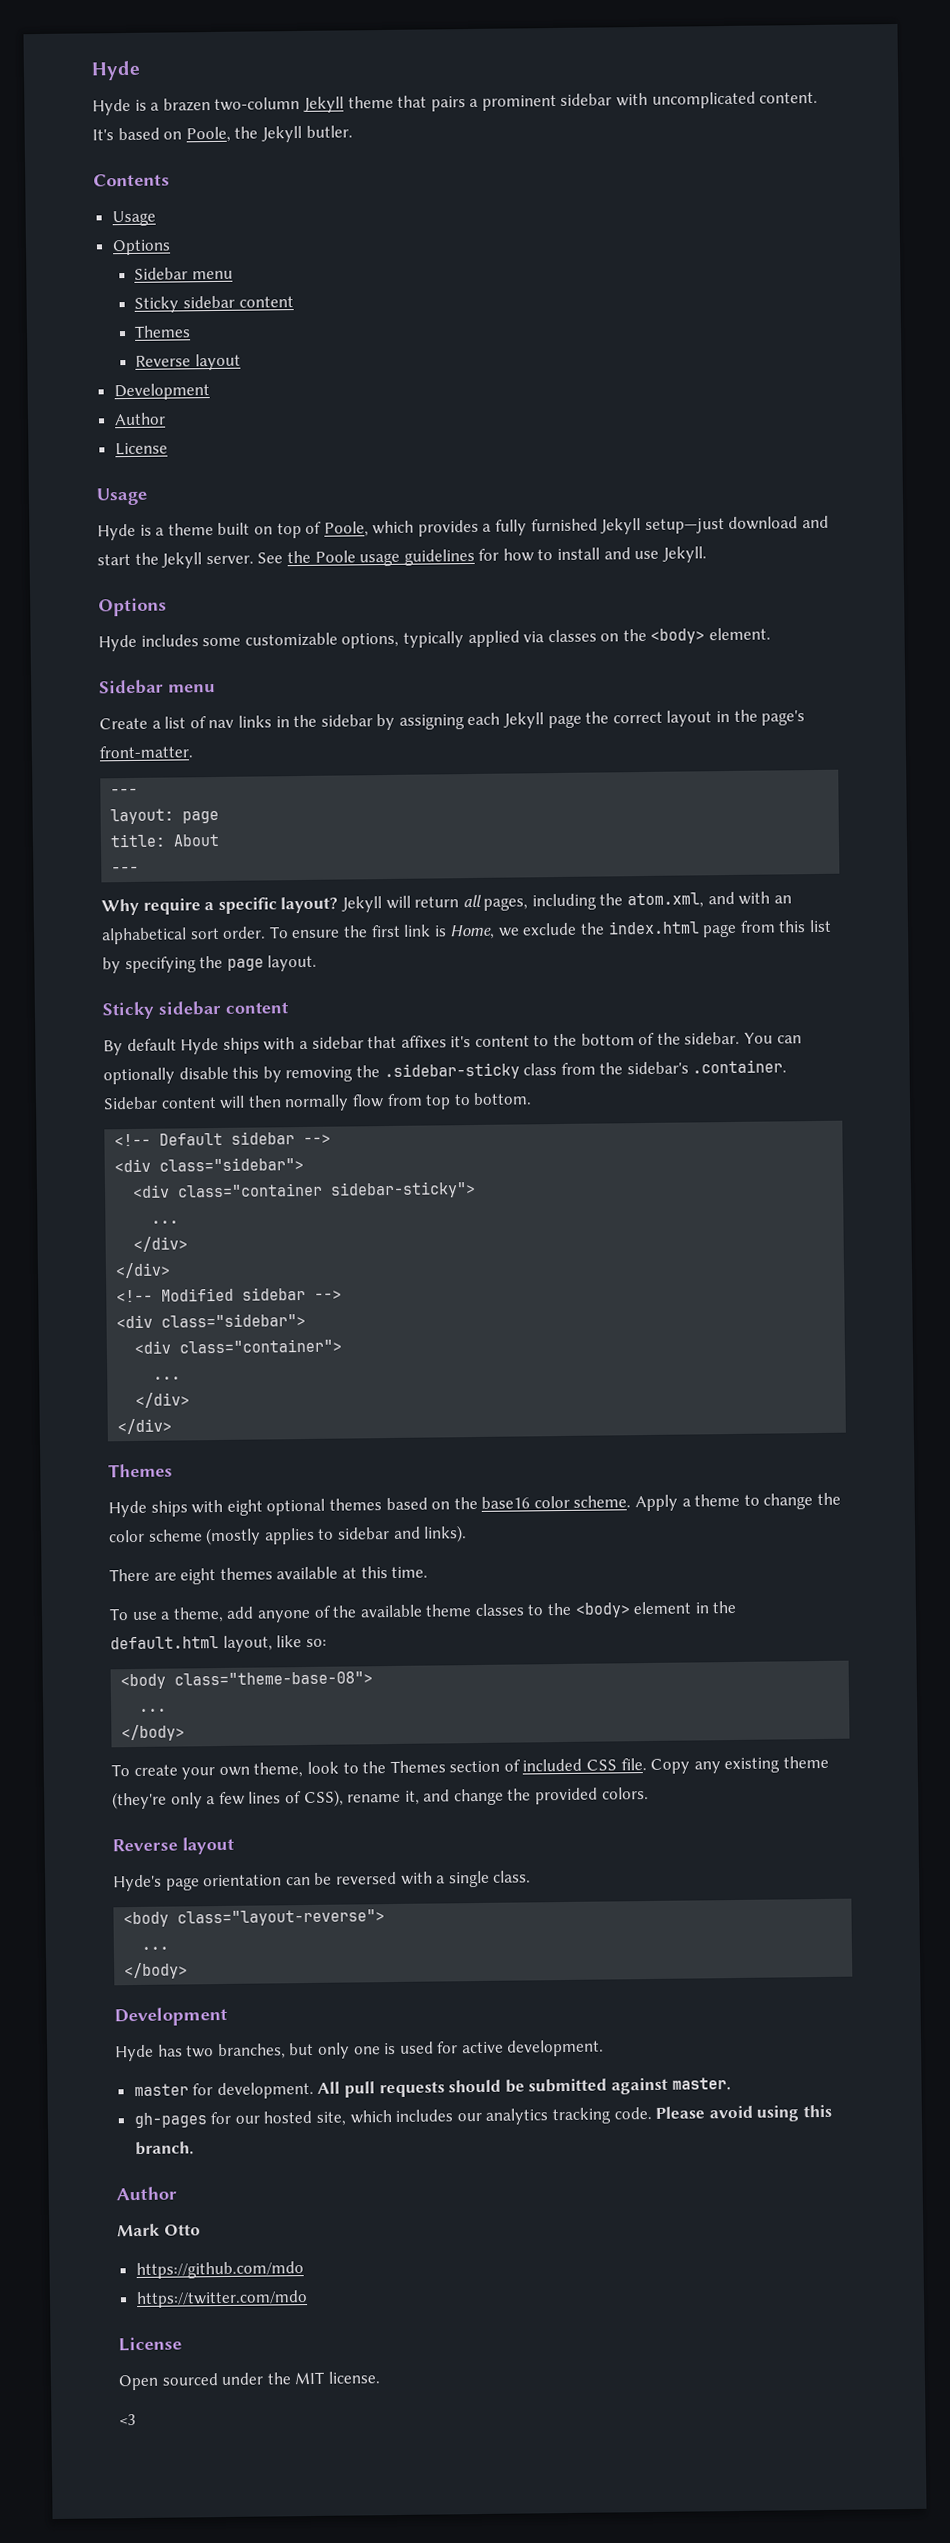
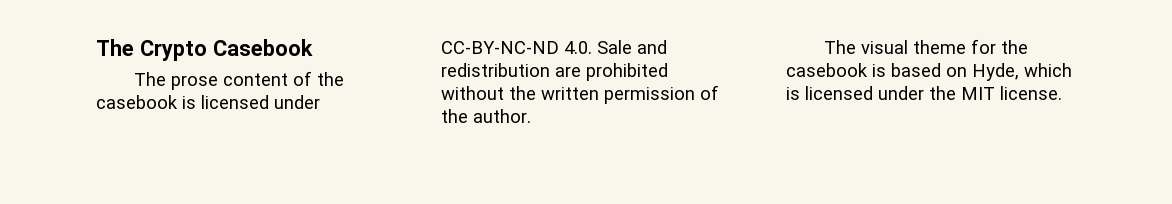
[91,60,141,81] [92,91,819,116] [92,125,353,143] [93,173,170,187] [111,210,156,227] [111,239,171,256] [134,267,233,280] [134,295,294,313] [134,325,192,338] [135,353,241,371] [113,383,210,401] [113,412,166,426] [114,442,168,456] [96,487,148,506] [97,515,830,541] [97,546,707,569] [98,597,167,617] [98,627,772,652] [99,679,216,695] [99,709,806,731] [99,745,193,759] [110,787,139,796] [110,808,220,825] [110,833,221,848] [111,865,140,874] [101,891,792,916] [101,919,833,945] [102,954,318,974] [102,1000,289,1020] [103,1031,802,1056] [103,1059,788,1085] [103,1092,533,1112] [114,1131,332,1147] [114,1156,305,1173] [132,1180,477,1199] [151,1220,180,1224] [133,1236,189,1252] [115,1262,172,1279] [116,1286,343,1303] [116,1312,307,1329] [134,1338,343,1354] [153,1376,182,1380] [135,1392,191,1408] [117,1418,173,1435] [108,1463,173,1478] [108,1492,842,1518] [109,1525,468,1546] [109,1566,429,1585] [109,1600,738,1623] [110,1635,327,1652] [120,1671,374,1690] [139,1708,168,1712] [121,1724,186,1742] [111,1755,830,1780] [112,1787,649,1810] [112,1836,235,1855] [113,1870,532,1892] [123,1909,386,1928] [141,1946,170,1950] [124,1962,189,1980] [114,2006,228,2027] [115,2039,605,2062] [133,2077,731,2100] [133,2104,832,2129] [134,2141,194,2156] [116,2186,177,2201] [117,2223,201,2237] [135,2261,304,2280] [135,2290,308,2309] [118,2336,182,2352] [118,2373,219,2391] Hyde // Hyde is a brazen two-column Jekyll theme that pairs a prominent sidebar with uncomplicated content. It's based on Poole, the Jekyll butler. // Contents // Usage // Options // Sidebar menu // Sticky sidebar content // Themes // Reverse layout // Development // Author // License // Usage // Hyde is a theme built on top of Poole, which provides a fully furnished Jekyll setup—just download and start the Jekyll server. See the Poole usage guidelines for how to install and use Jekyll. // Options // Hyde includes some customizable options, typically applied via classes on the <body> element. // Sidebar menu // Create a list of nav links in the sidebar by assigning each Jekyll page the correct layout in the page's front-matter. // --- // layout: page // title: About // --- // Why require a specific layout? Jekyll will return all pages, including the atom.xml, and with an alphabetical sort order. To ensure the first link is Home, we exclude the index.html page from this list by specifying the page layout. // Sticky sidebar content // By default Hyde ships with a sidebar that affixes it's content to the bottom of the sidebar. You can optionally disable this by removing the .sidebar-sticky class from the sidebar's .container. Sidebar content will then normally flow from top to bottom. // <!-- Default sidebar --> // <div class="sidebar"> // <div class="container sidebar-sticky"> // ... // </div> // </div> // <!-- Modified sidebar --> // <div class="sidebar"> // <div class="container"> // ... // </div> // </div> // Themes // Hyde ships with eight optional themes based on the base16 color scheme. Apply a theme to change the color scheme (mostly applies to sidebar and links). // There are eight themes available at this time. // To use a theme, add anyone of the available theme classes to the <body> element in the default.html layout, like so: // <body class="theme-base-08"> // ... // </body> // To create your own theme, look to the Themes section of included CSS file. Copy any existing theme (they're only a few lines of CSS), rename it, and change the provided colors. // Reverse layout // Hyde's page orientation can be reversed with a single class. // <body class="layout-reverse"> // ... // </body> // Development // Hyde has two branches, but only one is used for active development. // master for development. All pull requests should be submitted against master. // gh-pages for our hosted site, which includes our analytics tracking code. Please avoid using this branch. // Author // Mark Otto // https://github.com/mdo // https://twitter.com/mdo // License // Open sourced -> [96,39,313,61] [133,71,344,90] [96,95,320,109] [441,40,667,54] [441,63,668,81] [441,85,719,104] [441,109,531,123] [823,39,1028,54] [786,63,1072,81] [786,86,873,100] The Crypto Casebook // The prose content of the casebook is licensed under CC-BY-NC-ND 4.0. Sale and redistribution are prohibited without the written permission of the author. // The visual theme for the casebook is based on Hyde, which is licensed
[119,2414,136,2426] // <3 -> (1062, 93) none

